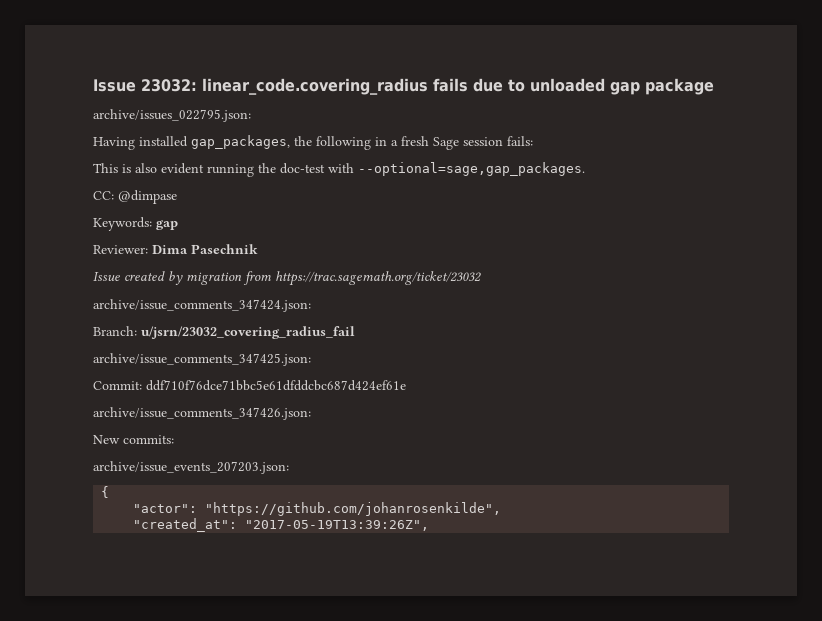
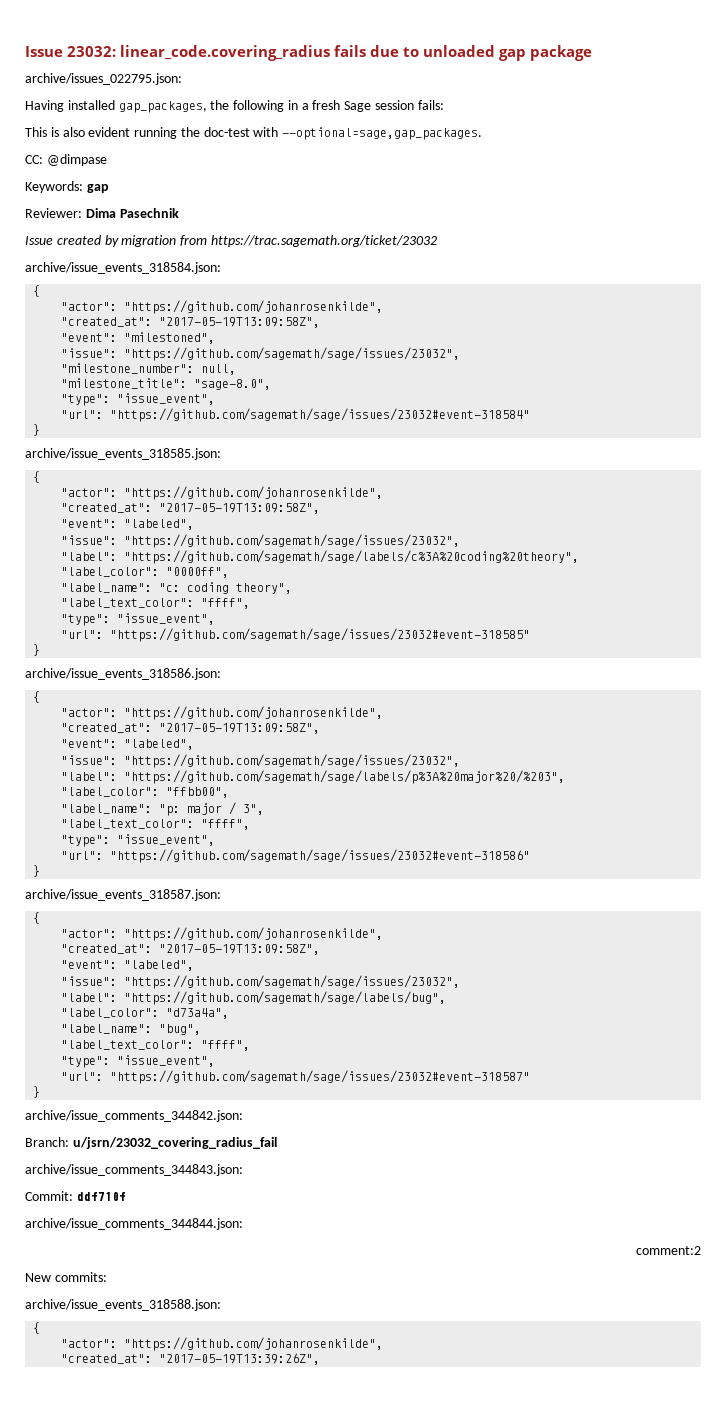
[93,299,311,312] archive/issue_comments_347424.json: -> [25,262,221,274] [33,285,41,297] [61,300,384,314] [61,317,321,328] [61,332,216,344] [61,347,461,361] [61,363,237,375] [61,378,272,390] [61,393,216,406] [61,408,531,422] [33,424,41,436] [25,448,221,460] [33,471,41,483] [61,486,384,500] [61,503,321,514] [61,519,195,530] [61,534,461,548] [61,550,580,564] [61,567,230,578] [61,582,293,594] [61,598,251,609] [61,613,216,626] [61,628,531,642] [33,644,41,656] [25,668,221,680] [33,691,41,703] [61,706,384,720] [61,723,321,734] [61,739,195,750] [61,754,461,768] [61,770,566,784] [61,787,230,798] [61,802,265,816] [61,819,251,830] [61,834,216,847] [61,849,531,863] [33,865,41,877] [25,889,221,901] [33,912,41,924] [61,927,384,941] [61,944,321,955] [61,960,195,971] [61,975,461,989] [61,991,447,1005] [61,1008,230,1019] [61,1024,202,1035] [61,1040,251,1051] [61,1055,216,1068] [61,1070,531,1084] [33,1086,41,1098] [25,1110,243,1122] archive/issue_events_318584.json: // { // "actor": "https://github.com/johanrosenkilde", // "created_at": "2017-05-19T13:09:58Z", // "event": "milestoned", // "issue": "https://github.com/sagemath/sage/issues/23032", // "milestone_number": null, // "milestone_title": "sage-8.0", // "type": "issue_event", // "url": "https://github.com/sagemath/sage/issues/23032#event-318584" // } // archive/issue_events_318585.json: // { // "actor": "https://github.com/johanrosenkilde", // "created_at": "2017-05-19T13:09:58Z", // "event": "labeled", // "issue": "https://github.com/sagemath/sage/issues/23032", // "label": "https://github.com/sagemath/sage/labels/c%3A%20coding%20theory", // "label_color": "0000ff", // "label_name": "c: coding theory", // "label_text_color": "ffff", // "type": "issue_event", // "url": "https://github.com/sagemath/sage/issues/23032#event-318585" // } // archive/issue_events_318586.json: // { // "actor": "https://github.com/johanrosenkilde", // "created_at": "2017-05-19T13:09:58Z", // "event": "labeled", // "issue": "https://github.com/sagemath/sage/issues/23032", // "label": "https://github.com/sagemath/sage/labels/p%3A%20major%20/%203", // "label_color": "ffbb00", // "label_name": "p: major / 3", // "label_text_color": "ffff", // "type": "issue_event", // "url": "https://github.com/sagemath/sage/issues/23032#event-318586" // } // archive/issue_events_318587.json: // { // "actor": "https://github.com/johanrosenkilde", // "created_at": "2017-05-19T13:09:58Z", // "event": "labeled", // "issue": "https://github.com/sagemath/sage/issues/23032", // "label": "https://github.com/sagemath/sage/labels/bug", // "label_color": "d73a4a", // "label_name": "bug", // "label_text_color": "ffff", // "type": "issue_event", // "url": "https://github.com/sagemath/sage/issues/23032#event-318587" // } // archive/issue_comments_344842.json:
[93,353,311,366] archive/issue_comments_347425.json: -> [25,1164,243,1176] archive/issue_comments_344843.json:
[146,380,406,391] [93,407,311,420] ddf710f76dce71bbc5e61dfddcbc687d424ef61e // archive/issue_comments_347426.json: -> [76,1192,126,1201] [25,1218,243,1230] [636,1246,701,1255] ddf710f // archive/issue_comments_344844.json: // comment:2
[93,461,289,474] archive/issue_events_207203.json: -> [25,1299,221,1311] archive/issue_events_318588.json:

